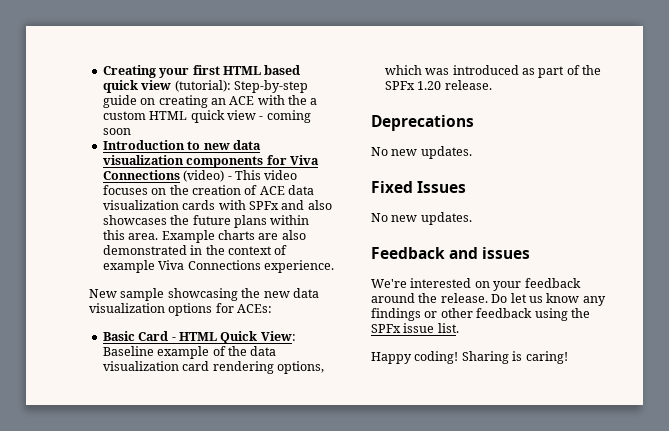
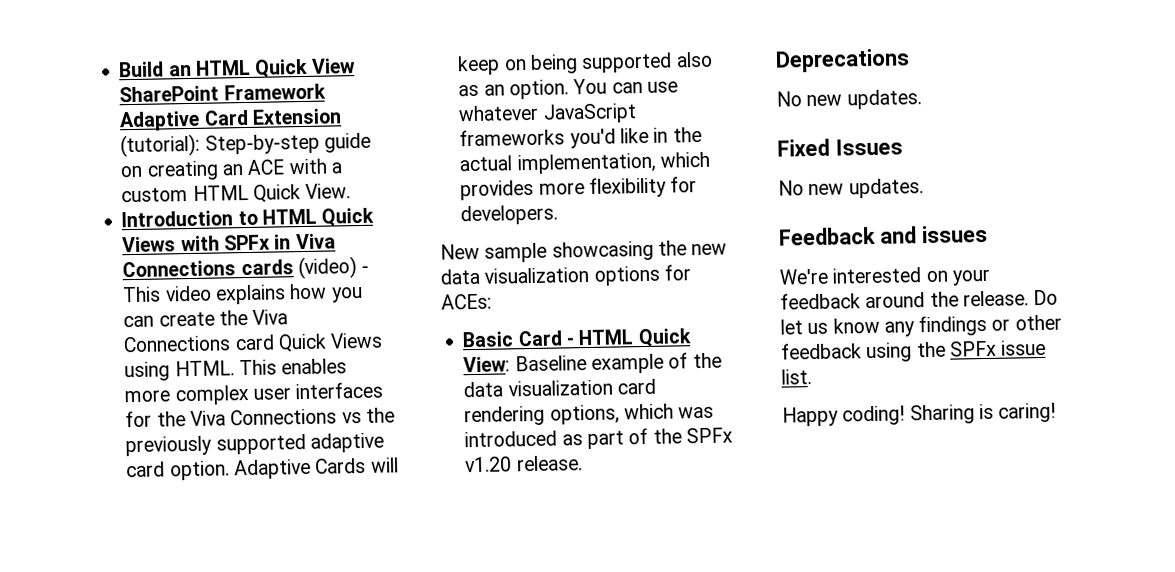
[102,65,301,78] [102,80,172,93] Creating your first HTML based quick view -> [118,58,356,78] [119,83,326,103] [119,108,342,132] Build an HTML Quick View SharePoint Framework Adaptive Card Extension
[288,95,307,105] the -> (327, 166) none
[190,110,311,123] [102,128,131,135] [102,140,261,150] [102,155,319,168] [102,170,180,180] quick view - coming soon // Introduction to new data visualization components for Viva Connections -> [252,183,352,203] [121,207,375,228] [122,233,336,253] [122,259,294,278] Quick View. // Introduction to HTML Quick Views with SPFx in Viva Connections cards
[102,185,314,195] [102,200,332,210] [102,215,310,228] [102,230,306,243] [102,245,288,255] [102,260,334,273] focuses on the creation of ACE data visualization cards with SPFx and also showcases the future plans within this area. Example charts are also demonstrated in the context of example Viva Connections experience. -> [214,283,363,305] [123,309,289,328] [123,332,384,353] [124,358,348,382] [124,381,384,406] [125,407,395,428] [125,432,384,457] [126,457,399,481] [457,51,713,76] [458,78,678,100] [458,103,637,124] [459,126,702,149] [459,151,710,175] [460,176,698,201] [460,204,559,226] explains how you can create the Viva Connections card Quick Views using HTML. This enables more complex user interfaces for the Viva Connections vs the previously supported adaptive card option. Adaptive Cards will keep on being supported also as an option. You can use whatever JavaScript frameworks you'd like in the actual implementation, which provides more flexibility for developers.
[417,81,442,90] 1.20 -> [464,456,513,473] v1.20

